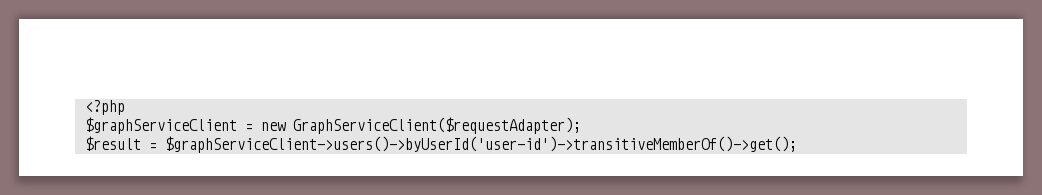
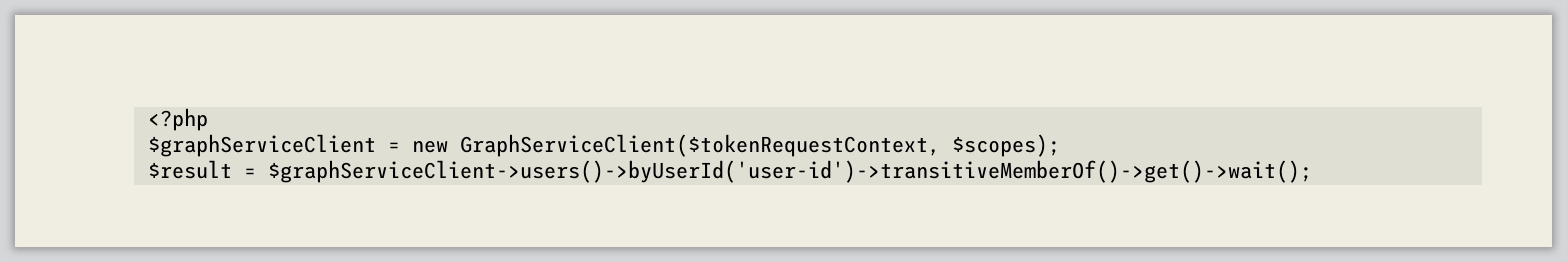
[292,117,581,134] GraphServiceClient($requestAdapter); -> [460,134,1061,157] GraphServiceClient($tokenRequestContext, $scopes);
[164,136,797,153] $graphServiceClient->users()->byUserId('user-id')->transitiveMemberOf()->get(); -> [268,160,1313,183] $graphServiceClient->users()->byUserId('user-id')->transitiveMemberOf()->get()->wait();

